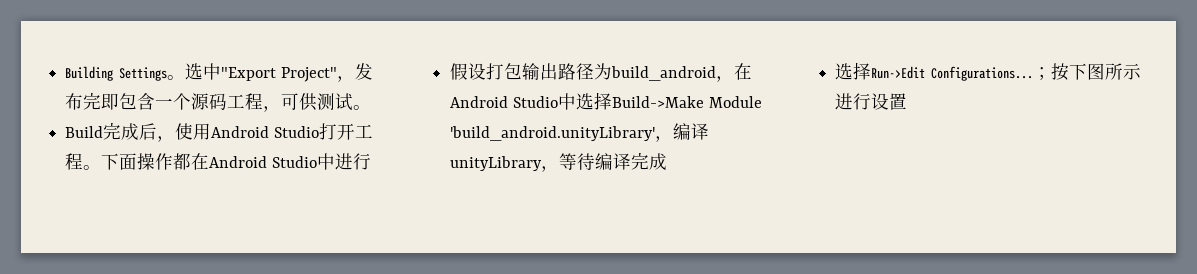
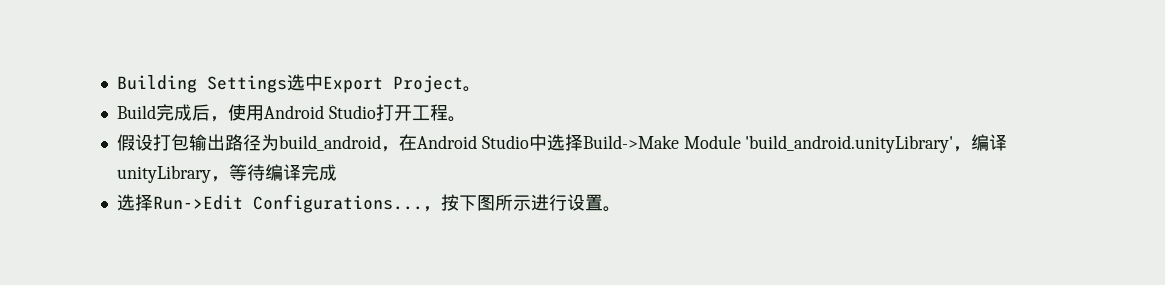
[167,63,373,82] [65,92,354,112] 。选中"Export Project"，发布完即包含一个源码工程，可供测试 -> [286,74,463,93] 选中Export Project
[101,153,371,170] 下面操作都在Android Studio中进行 -> (466, 119) none
[1033,67,1052,80] ； -> [422,206,441,212] ，
(908, 101) none -> [602,206,621,212] 。

